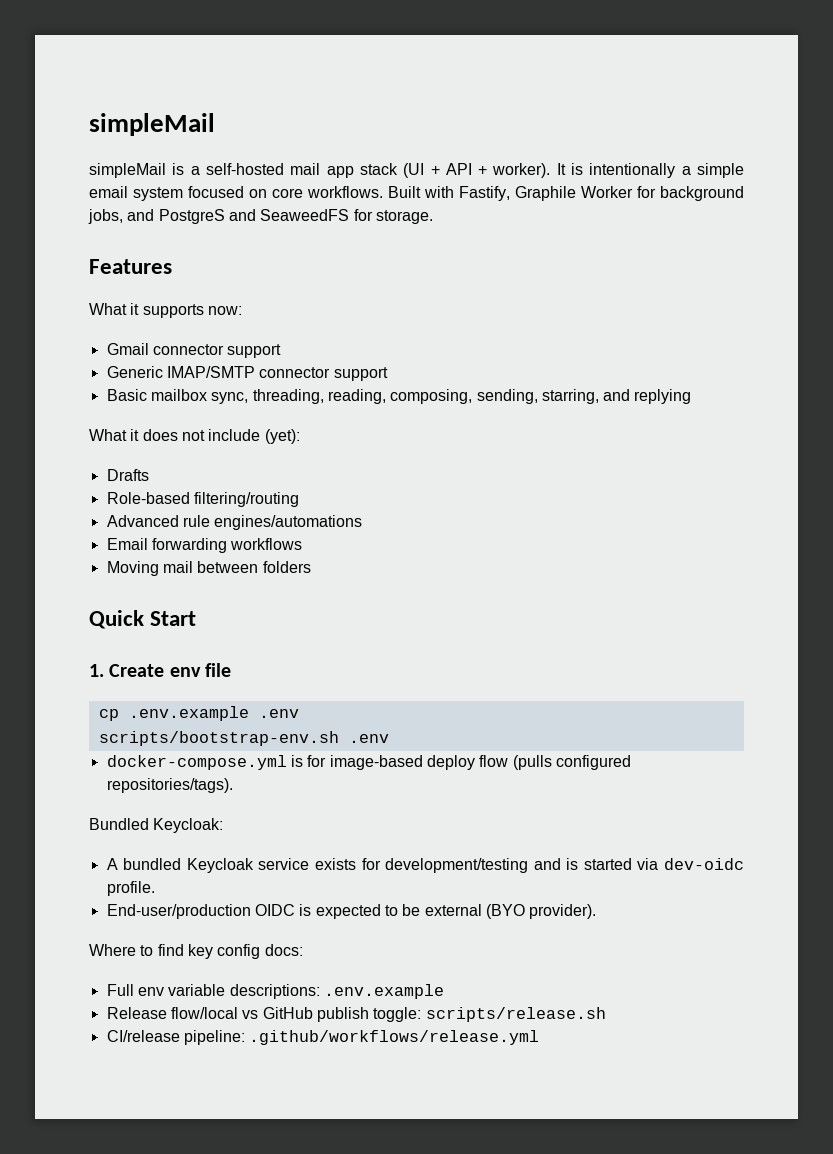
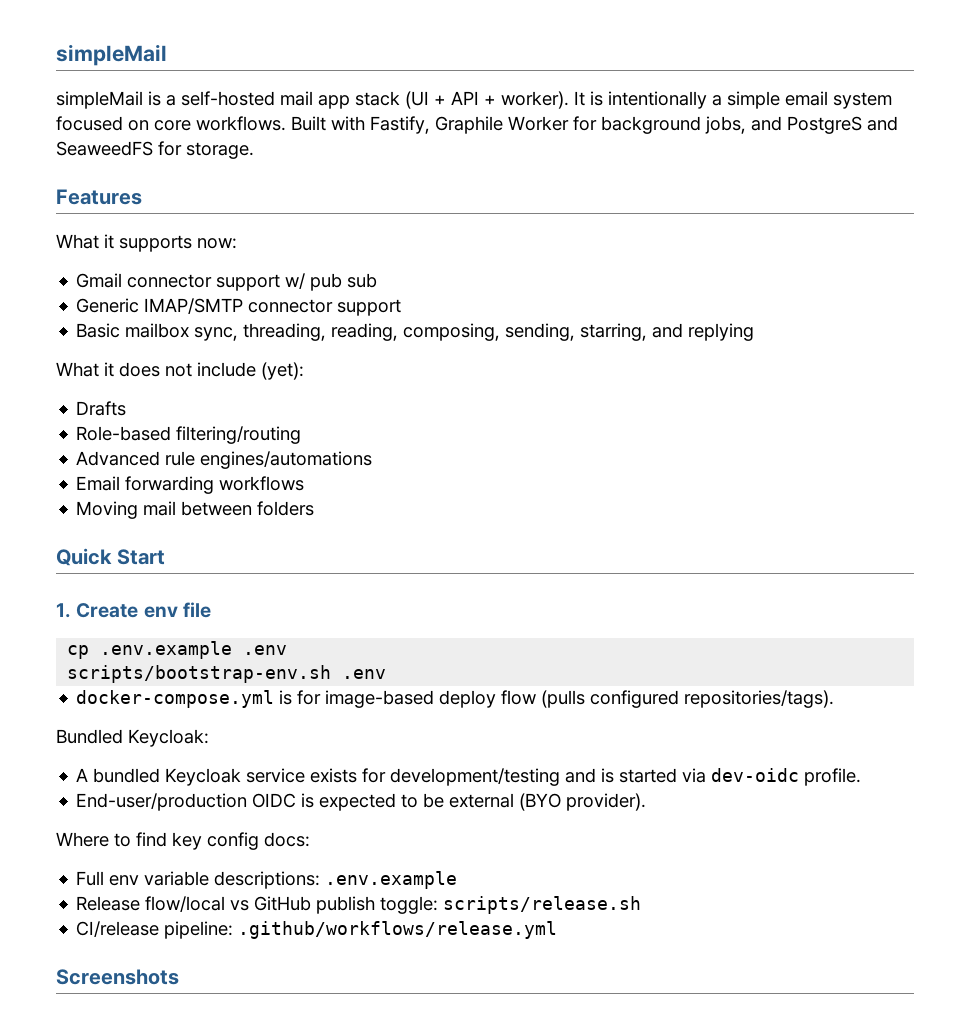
(282, 351) none -> [285,273,378,291] w/ pub sub
(540, 1037) none -> [56,969,179,985] // Screenshots

